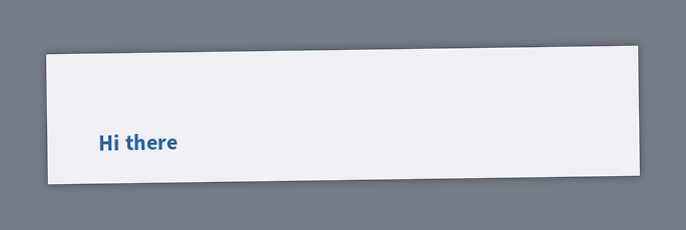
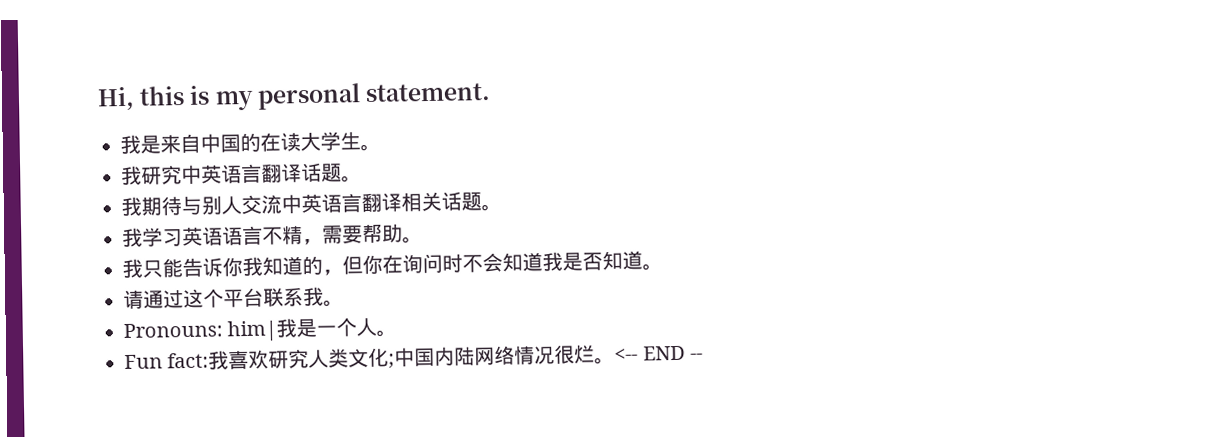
[98,133,178,151] Hi there -> [97,82,492,111] [120,131,381,155] [121,162,362,186] [121,191,502,217] [122,223,423,248] [122,250,663,279] [123,286,344,310] [123,317,398,342] [124,344,704,370] Hi, this is my personal statement. // 我是来自中国的在读大学生。 // 我研究中英语言翻译话题。 // 我期待与别人交流中英语言翻译相关话题。 // 我学习英语语言不精，需要帮助。 // 我只能告诉你我知道的，但你在询问时不会知道我是否知道。 // 请通过这个平台联系我。 // Pronouns: him|我是一个人。 // Fun fact:我喜欢研究人类文化;中国内陆网络情况很烂。<-- END --

